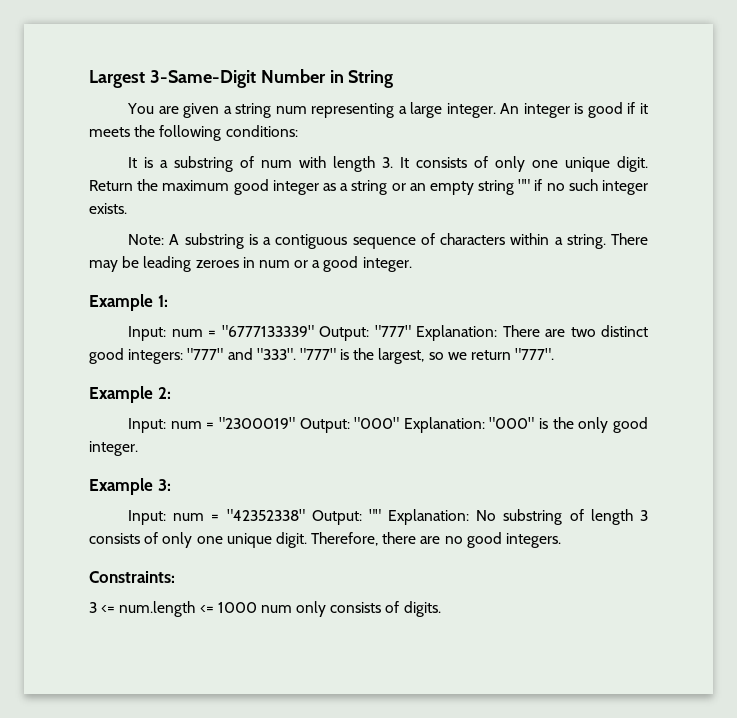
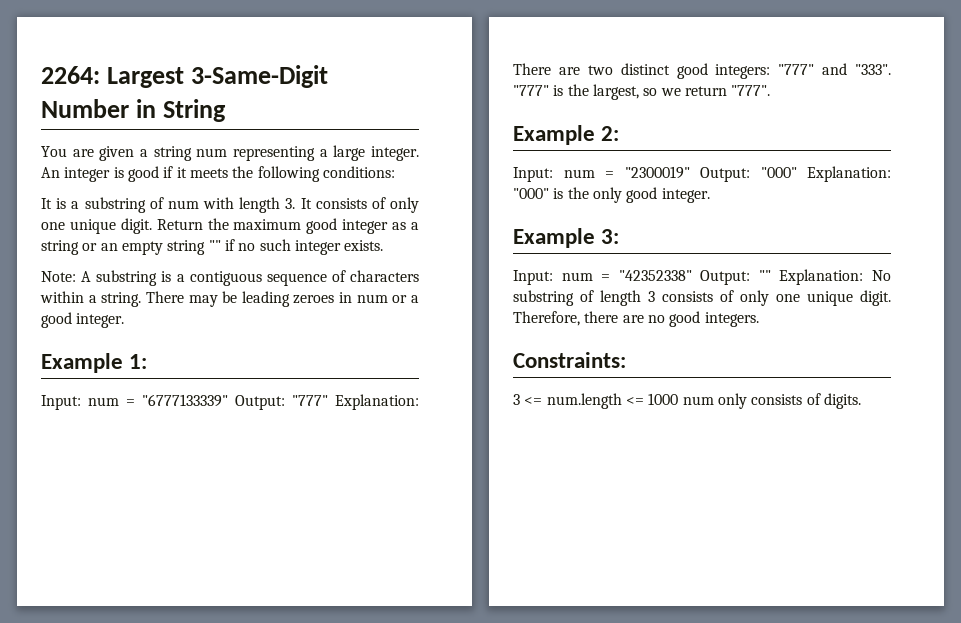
(89, 79) none -> [41,66,100,84] 2264:

